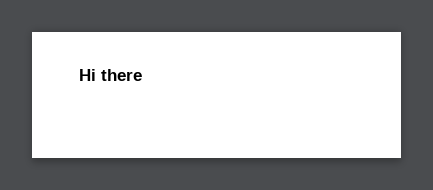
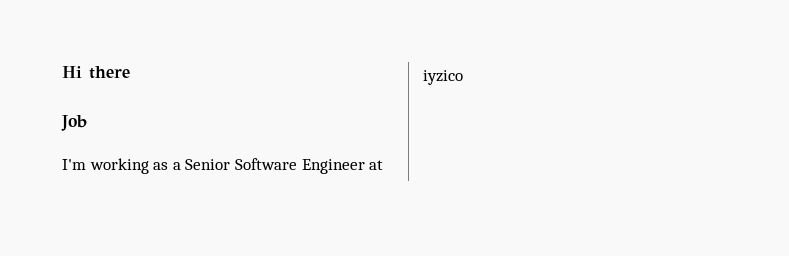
(142, 75) none -> [61,115,87,131] [62,158,384,174] [423,70,463,85] // Job // I'm working as a Senior Software Engineer at iyzico

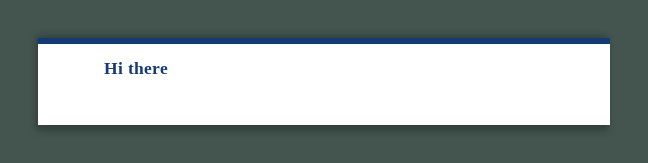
[61,115,87,131] [62,158,384,174] [423,70,463,85] // Job // I'm working as a Senior Software Engineer at iyzico -> (168, 68) none

